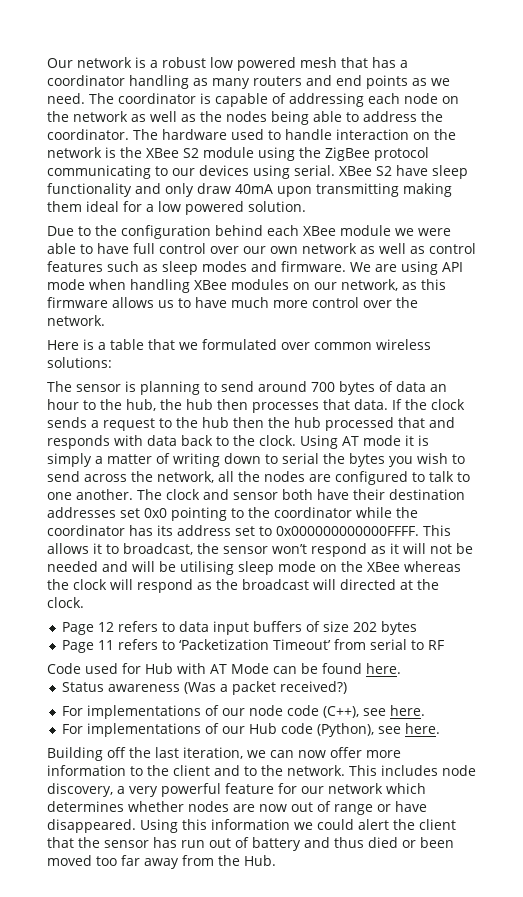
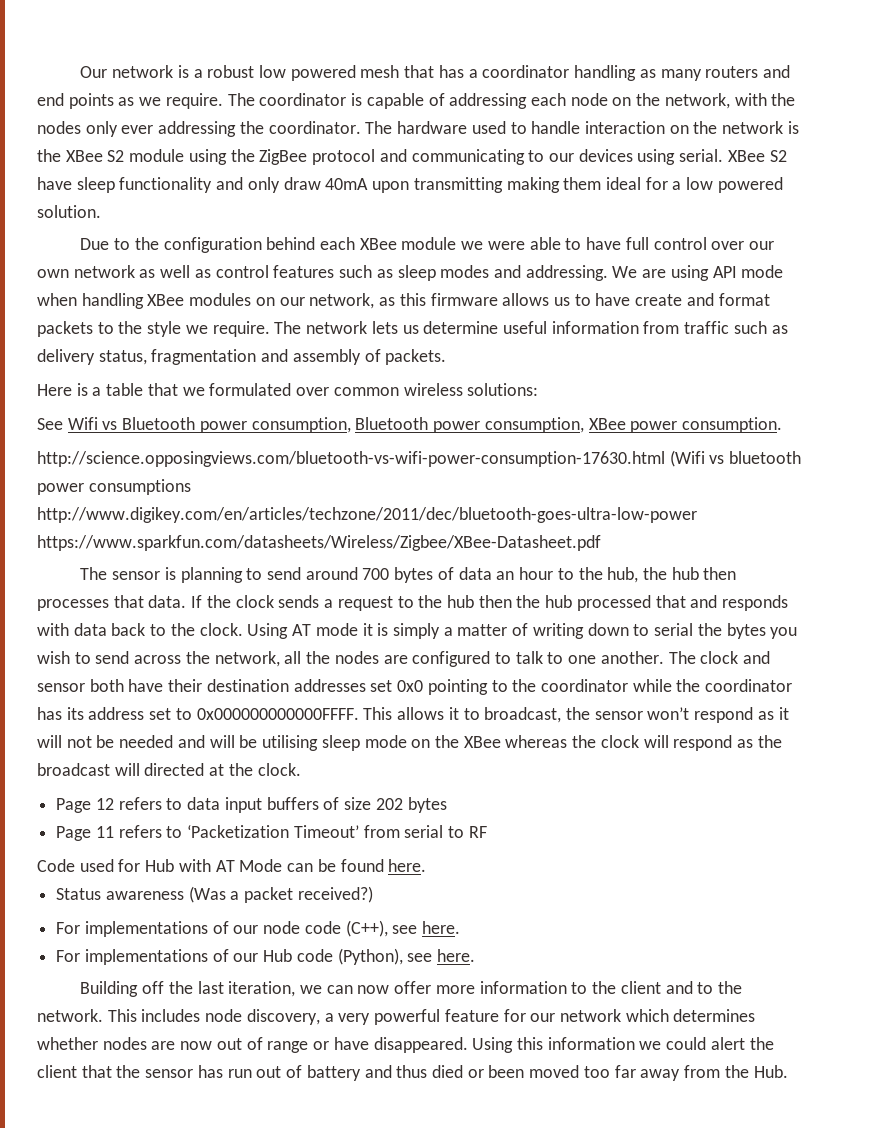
[47,93,85,104] need. -> [165,93,223,109] require.
[73,111,417,125] network as well as the nodes being able to address -> [664,93,796,109] [37,121,237,137] network, with the nodes only ever addressing
(429, 154) none -> [379,149,407,162] and
[281,261,346,272] firmware. -> [525,265,608,281] addressing.
[231,297,418,308] [47,315,105,326] much more control over the network. -> [635,293,770,306] [37,321,788,337] [37,349,447,365] create and format packets to the style we require. The network lets us determine useful information from traffic such as delivery status, fragmentation and assembly of packets.
(112, 362) none -> [37,417,782,433] [37,450,802,467] [37,479,191,495] [37,507,697,523] [37,535,601,551] // See Wifi vs Bluetooth power consumption, Bluetooth power consumption, XBee power consumption. // http://science.opposingviews.com/bluetooth-vs-wifi-power-consumption-17630.html (Wifi vs bluetooth power consumptions http://www.digikey.com/en/articles/techzone/2011/dec/bluetooth-goes-ultra-low-power https://www.sparkfun.com/datasheets/Wireless/Zigbee/XBee-Datasheet.pdf

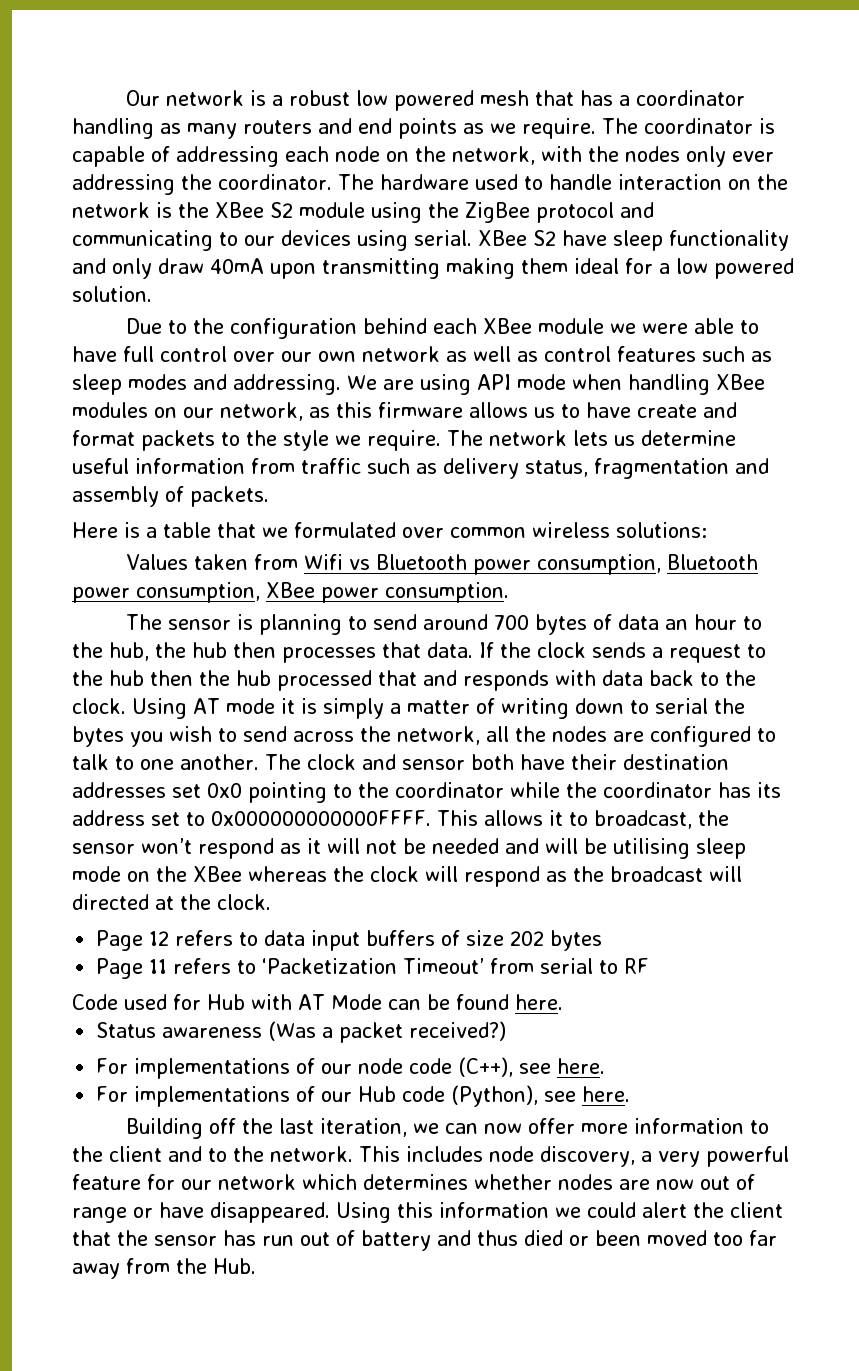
[37,418,63,430] See -> [126,554,299,570] Values taken from
[37,450,802,467] [37,479,191,495] [37,507,697,523] [37,535,601,551] // http://science.opposingviews.com/bluetooth-vs-wifi-power-consumption-17630.html (Wifi vs bluetooth power consumptions http://www.digikey.com/en/articles/techzone/2011/dec/bluetooth-goes-ultra-low-power https://www.sparkfun.com/datasheets/Wireless/Zigbee/XBee-Datasheet.pdf -> (509, 592) none

